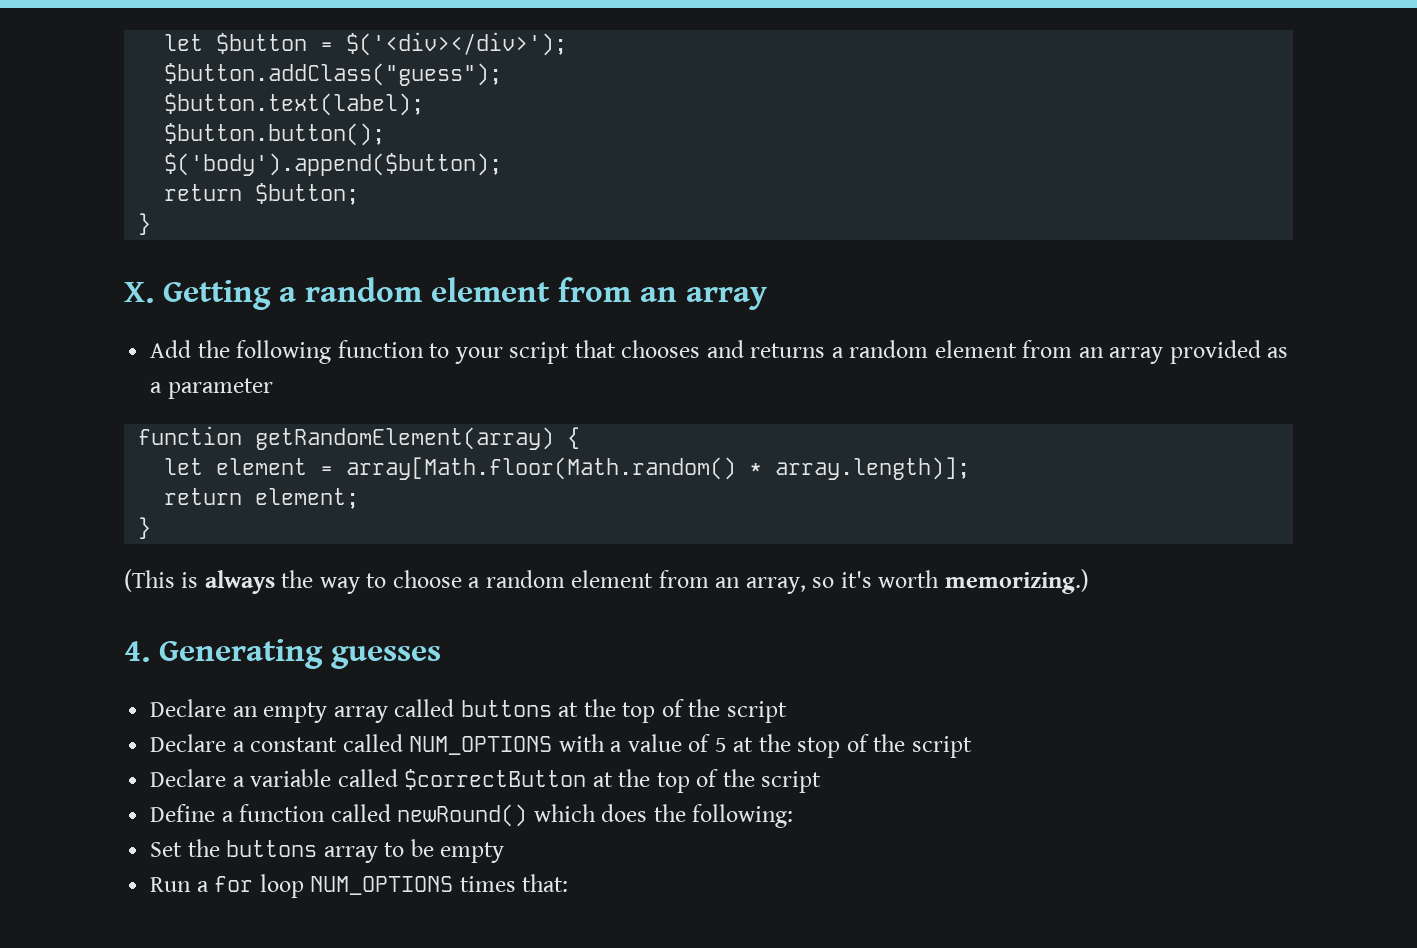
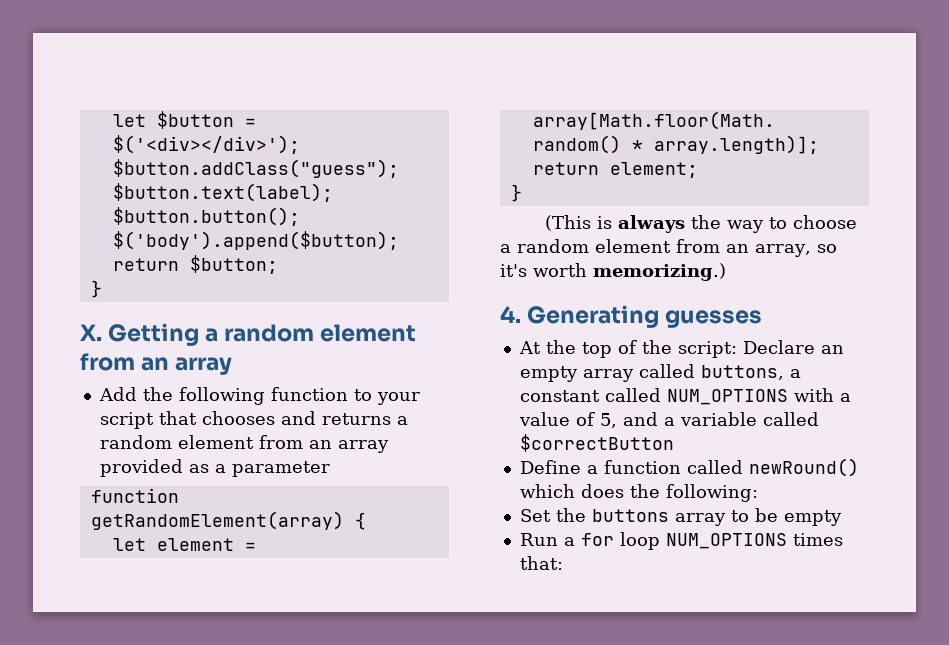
(441, 657) none -> [518,340,737,358] At the top of the script:
[460,699,787,723] [150,734,227,752] buttons at the top of the script // Declare -> [700,365,784,380] buttons,
[714,734,972,758] [150,769,822,793] 5 at the stop of the script // Declare a variable called $correctButton at the top of the script -> [599,412,819,428] [519,434,674,452] 5, and a variable called $correctButton

